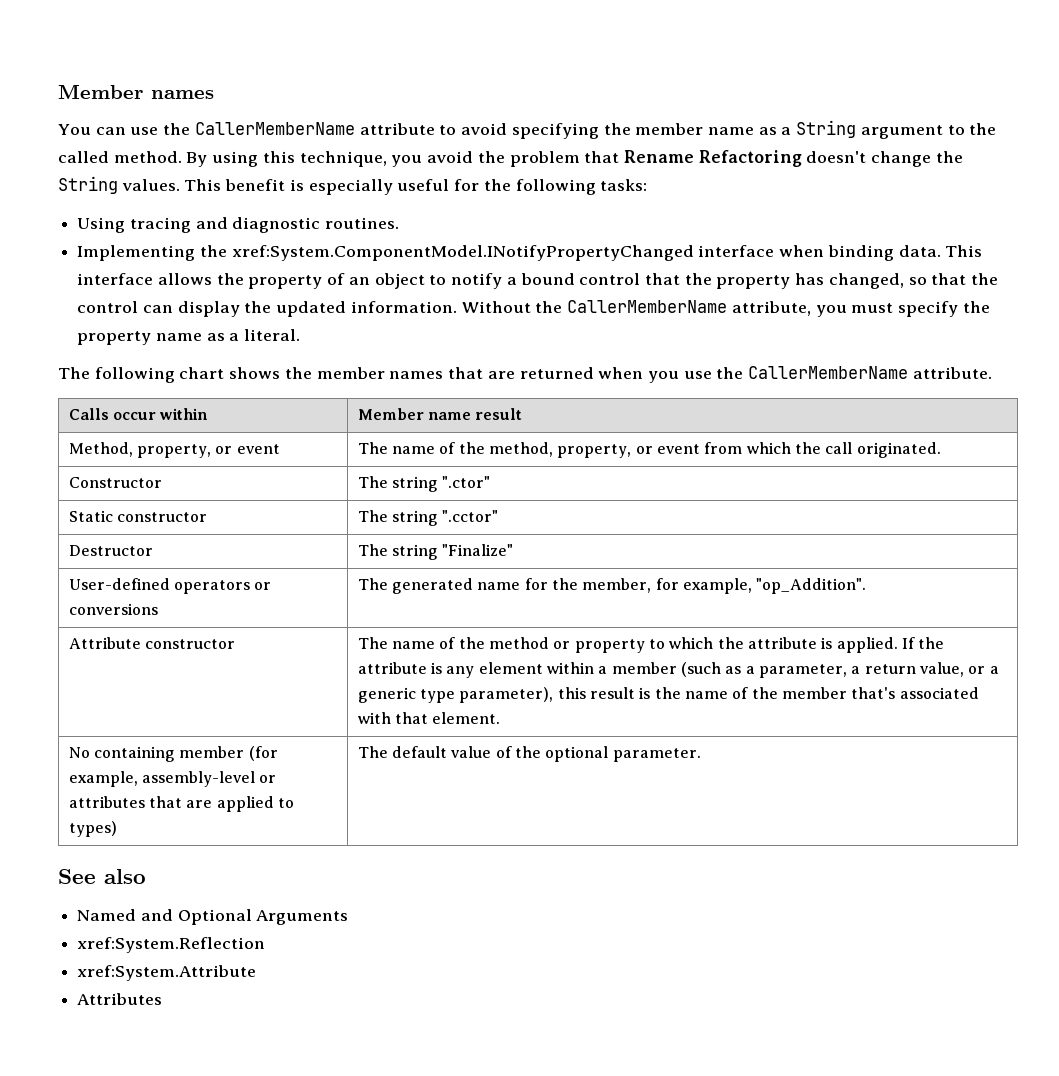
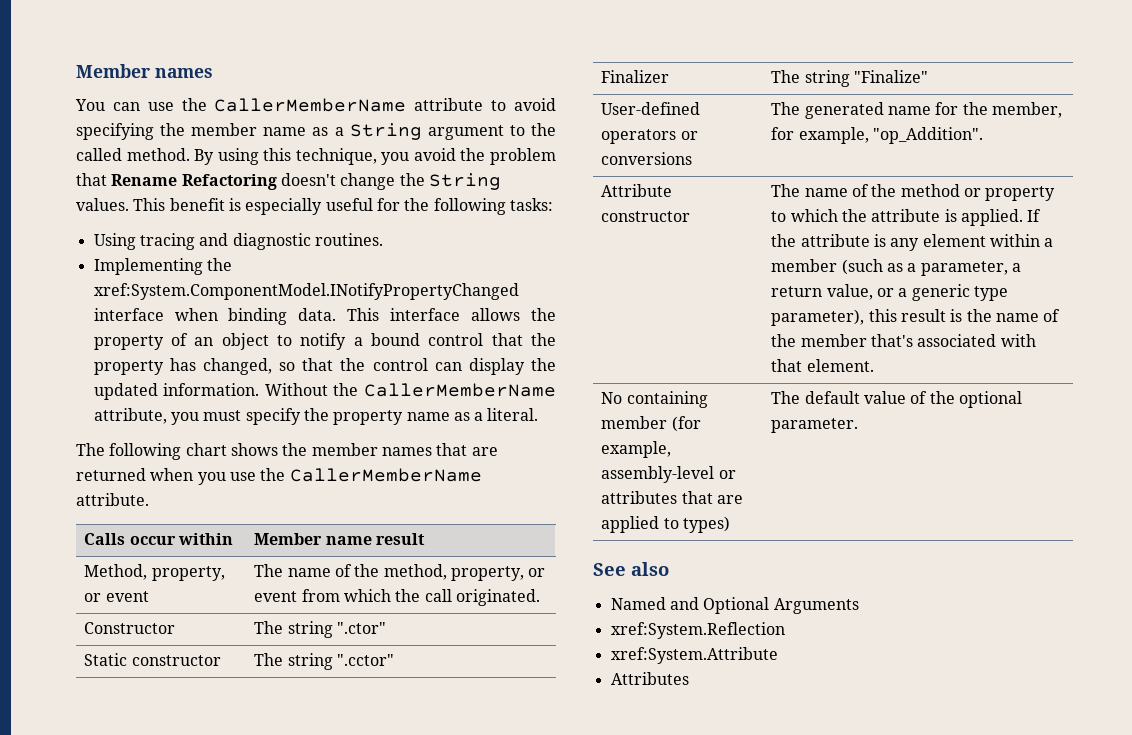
[68,545,153,556] Destructor -> [601,70,670,83] Finalizer

